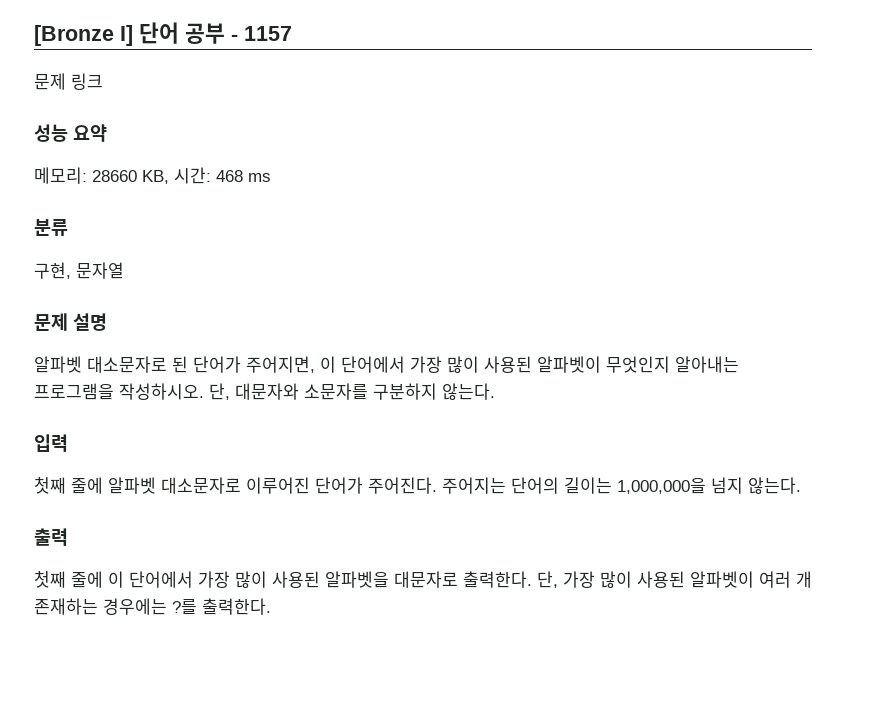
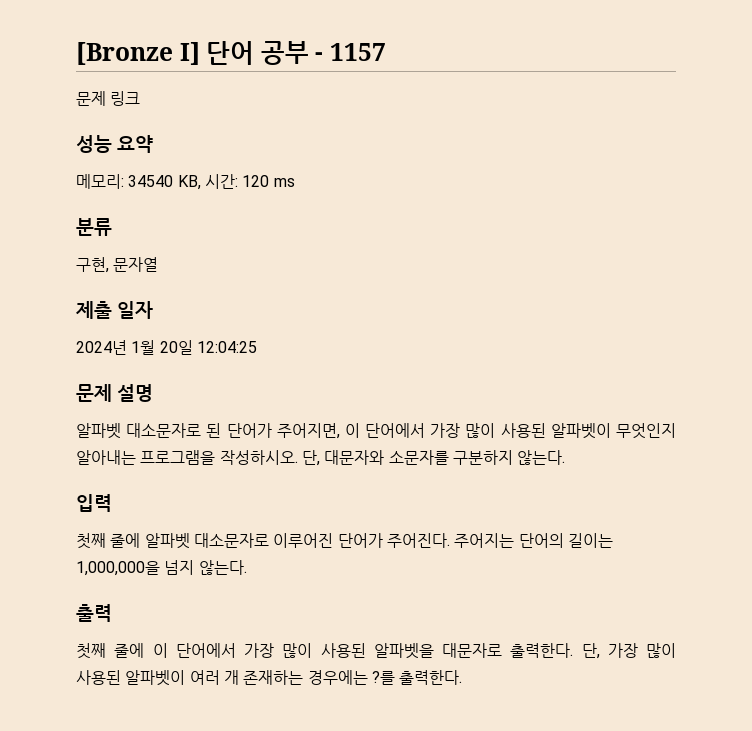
[92,170,137,182] 28660 -> [128,175,174,187] 34540
[216,170,243,182] 468 -> [242,175,270,187] 120
(124, 270) none -> [76,301,153,319] [76,340,257,355] // 제출 일자 // 2024년 1월 20일 12:04:25

